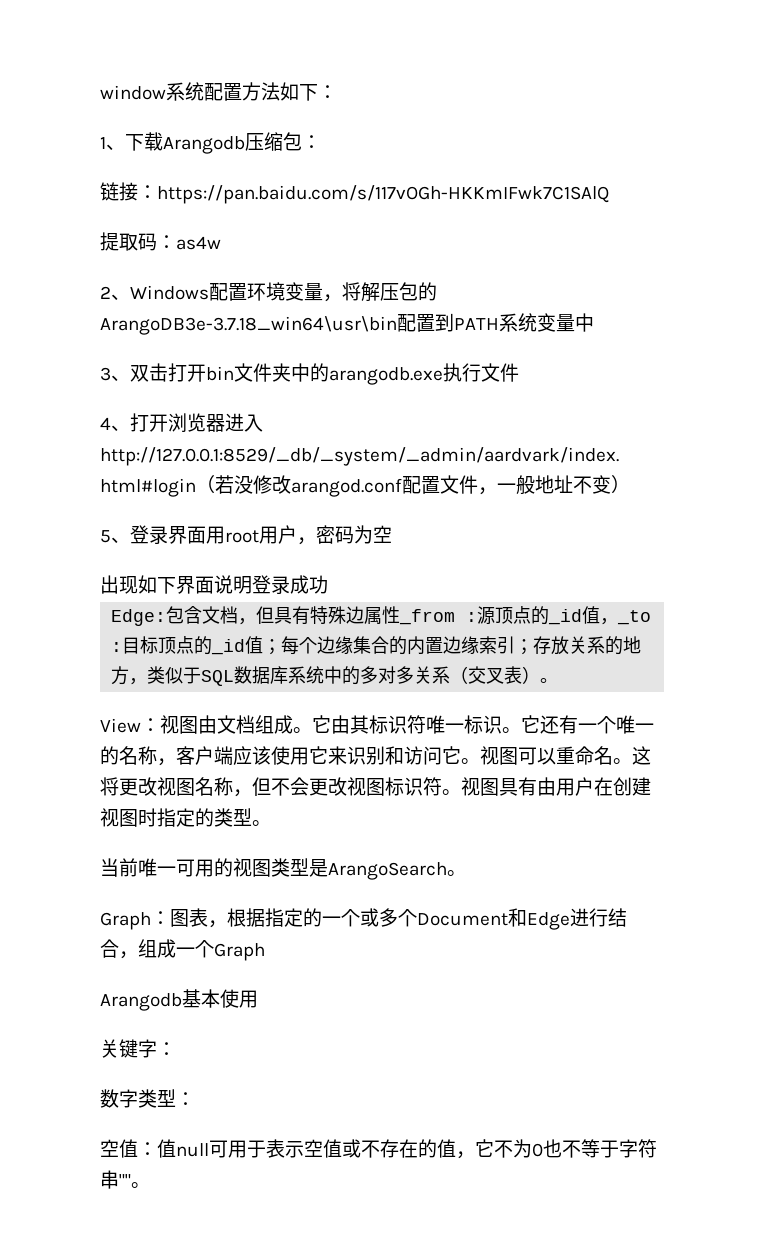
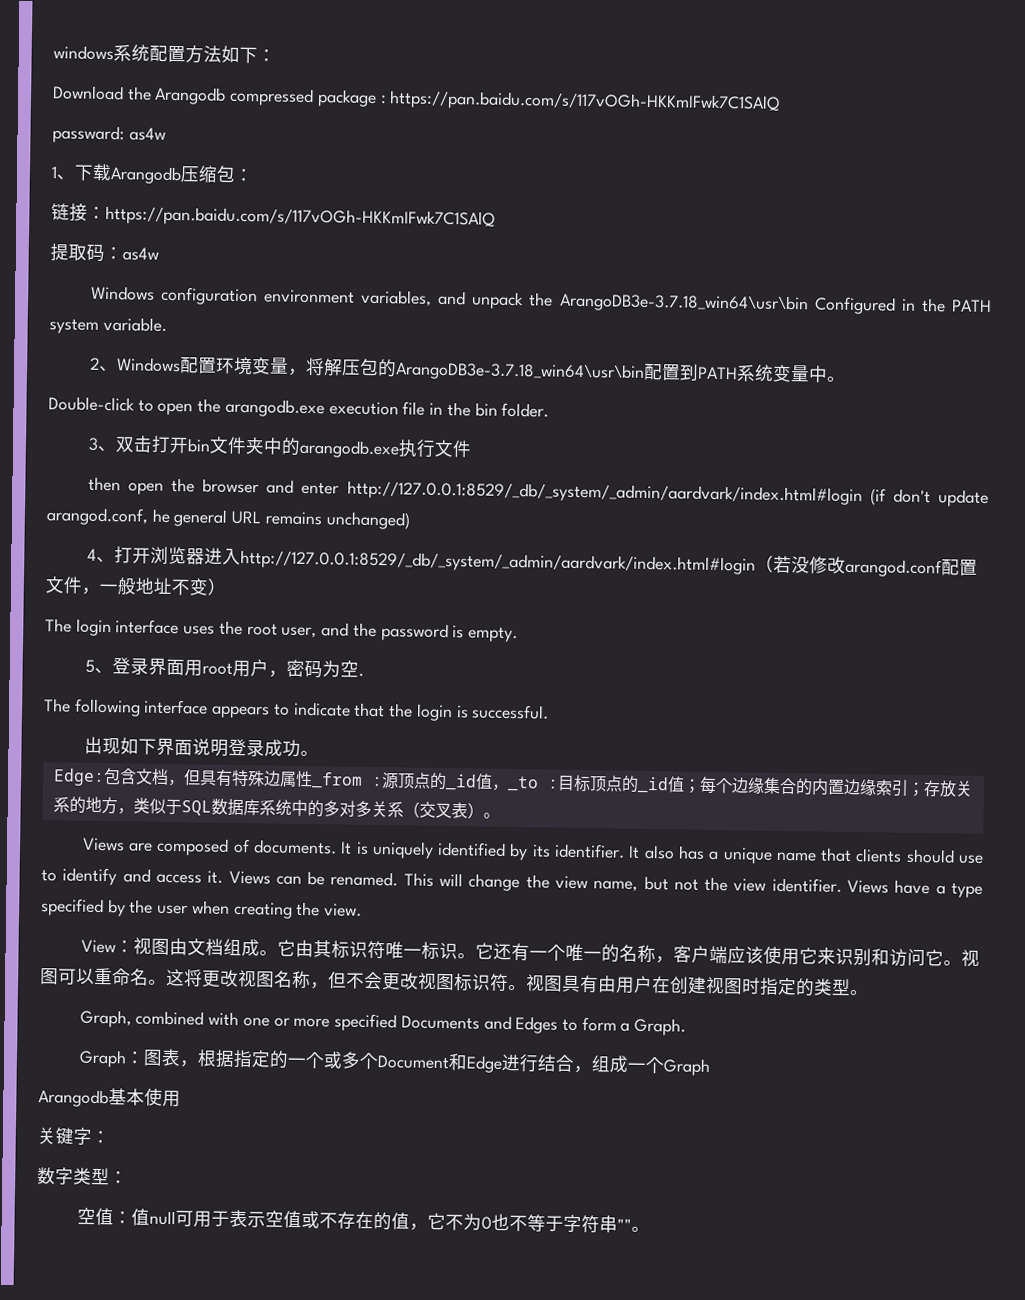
[100,85,166,100] window -> [53,45,114,61] windows
(337, 92) none -> [53,85,781,113] [52,125,166,144] // Download the Arangodb compressed package : https://pan.baidu.com/s/117vOGh-HKKmIFwk7C1SAlQ // passward: as4w
(221, 243) none -> [90,285,992,315] [49,316,167,334] // Windows configuration environment variables, and unpack the ArangoDB3e-3.7.18_win64\usr\bin Configured in the PATH system variable.
(594, 322) none -> [825,376,846,382] [48,396,550,418] 。 // Double-click to open the arangodb.exe execution file in the bin folder.
(519, 372) none -> [87,476,989,507] [46,507,411,530] // then open the browser and enter http://127.0.0.1:8529/_db/_system/_admin/aardvark/index.html#login (if don't update arangod.conf, he general URL remains unchanged)
(630, 484) none -> [45,618,518,643] // The login interface uses the root user, and the password is empty.
(392, 534) none -> [357,672,364,677] [44,698,550,722] . // The following interface appears to indicate that the login is successful.
(328, 584) none -> [299,750,319,757] 。
(559, 680) none -> [82,837,985,864] [41,867,984,898] [41,898,363,919] // Views are composed of documents. It is uniquely identified by its identifier. It also has a unique name that clients should use to identify and access it. Views can be renamed. This will change the view name, but not the view identifier. Views have a type specified by the user when creating the view.
[100,858,466,880] 当前唯一可用的视图类型是ArangoSearch。 -> [79,1009,687,1036] Graph, combined with one or more specified Documents and Edges to form a Graph.

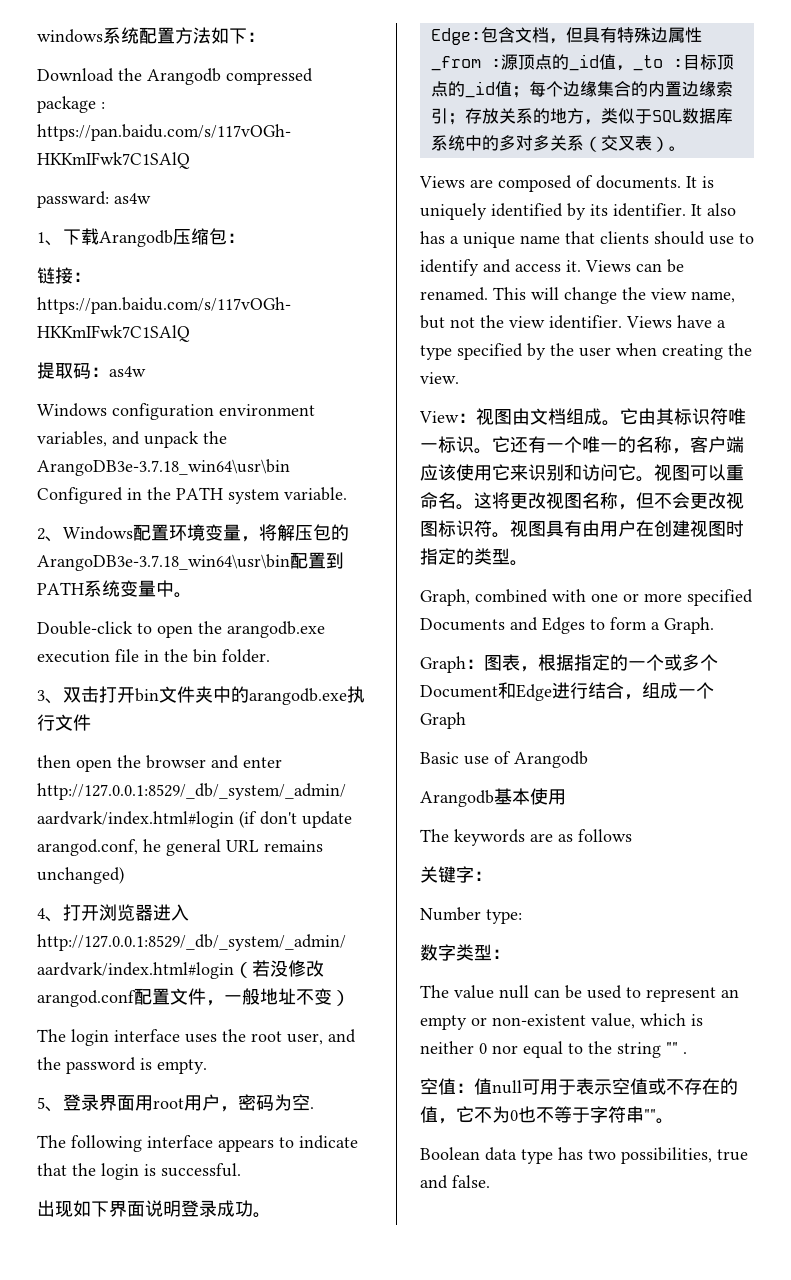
(711, 1067) none -> [420,751,588,768] // Basic use of Arangodb
(181, 1098) none -> [420,829,632,846] // The keywords are as follows
(110, 1137) none -> [420,907,522,924] // Number type:
(128, 1177) none -> [420,985,739,1002] [420,1013,703,1030] [420,1041,687,1058] // The value null can be used to represent an empty or non-existent value, which is neither 0 nor equal to the string "" .
(650, 1229) none -> [420,1147,748,1164] [420,1175,490,1189] // Boolean data type has two possibilities, true and false.

